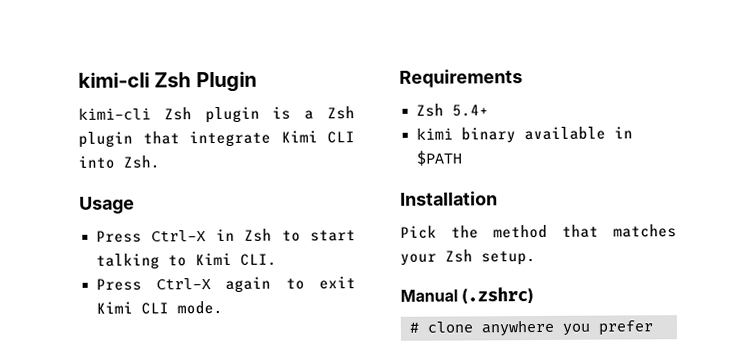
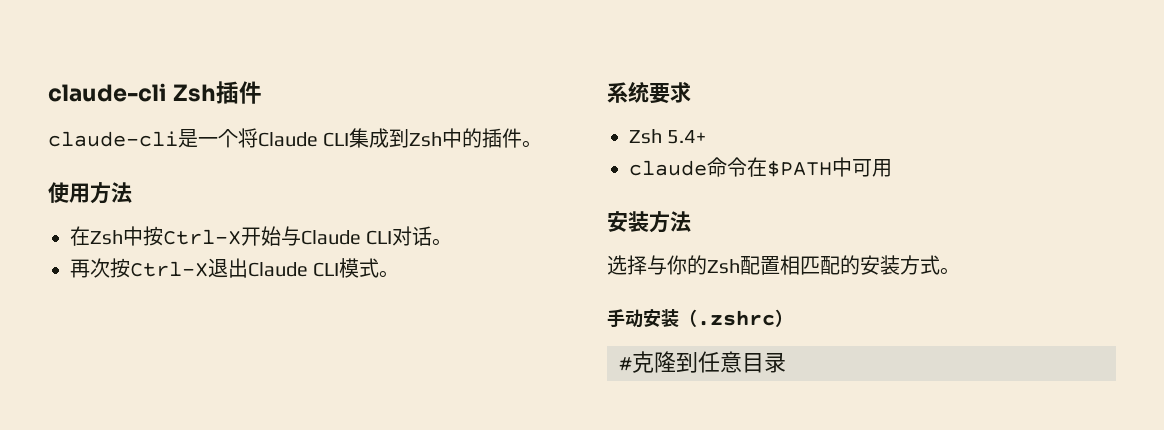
[78,71,257,93] [78,106,355,124] [78,130,355,148] [78,155,160,169] [79,196,135,214] [95,228,356,243] [95,252,277,270] [95,276,356,293] [95,300,223,315] [399,69,523,88] [415,103,489,117] [415,126,633,144] [415,150,462,166] [400,191,498,206] [400,224,677,239] [400,249,536,266] [400,287,535,304] [409,319,653,337] kimi-cli Zsh Plugin // kimi-cli Zsh plugin is a Zsh plugin that integrate Kimi CLI into Zsh. // Usage // Press Ctrl-X in Zsh to start talking to Kimi CLI. // Press Ctrl-X again to exit Kimi CLI mode. // Requirements // Zsh 5.4+ // kimi binary available in $PATH // Installation // Pick the method that matches your Zsh setup. // Manual (.zshrc) // # clone anywhere you prefer -> [48,81,263,104] [48,128,543,148] [48,182,132,204] [70,226,453,246] [70,258,400,278] [607,81,691,104] [629,129,707,144] [629,157,892,177] [607,211,691,233] [607,255,960,275] [607,309,793,328] [619,351,786,373] claude-cli Zsh插件 // claude-cli是一个将Claude CLI集成到Zsh中的插件。 // 使用方法 // 在Zsh中按Ctrl-X开始与Claude CLI对话。 // 再次按Ctrl-X退出Claude CLI模式。 // 系统要求 // Zsh 5.4+ // claude命令在$PATH中可用 // 安装方法 // 选择与你的Zsh配置相匹配的安装方式。 // 手动安装（.zshrc） // #克隆到任意目录

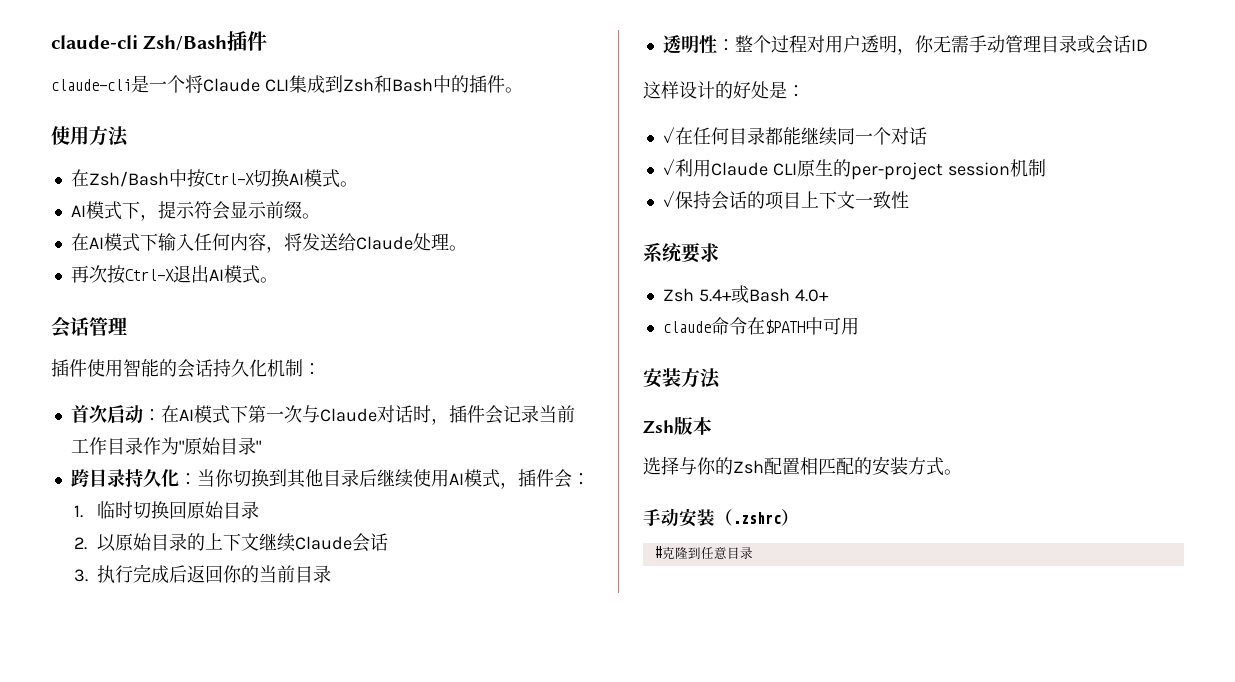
[48,83,217,102] claude-cli Zsh -> [51,35,228,51] claude-cli Zsh/Bash
(443, 139) none -> [373,75,433,93] 和Bash
[90,230,123,245] Zsh -> [88,171,169,187] Zsh/Bash
[241,226,433,246] 开始与Claude CLI对话 -> [252,169,358,188] [70,201,320,221] [70,233,449,253] 切换AI模式。 // AI模式下，提示符会显示前缀。 // 在AI模式下输入任何内容，将发送给Claude处理
[248,258,400,278] Claude CLI模式。 -> [208,265,278,284] [51,316,127,338] [51,359,321,378] [70,405,575,425] [70,437,261,455] [70,469,590,489] [74,501,260,519] [74,533,389,552] [74,564,332,583] [662,35,1148,55] [643,81,805,99] [662,127,927,146] [662,159,1046,180] [662,191,909,210] AI模式。 // 会话管理 // 插件使用智能的会话持久化机制： // 首次启动：在AI模式下第一次与Claude对话时，插件会记录当前工作目录作为"原始目录" // 跨目录持久化：当你切换到其他目录后继续使用AI模式，插件会： // 1.临时切换回原始目录 // 2.以原始目录的上下文继续Claude会话 // 3.执行完成后返回你的当前目录 // 透明性：整个过程对用户透明，你无需手动管理目录或会话ID // 这样设计的好处是： // ✓在任何目录都能继续同一个对话 // ✓利用Claude CLI原生的per-project session机制 // ✓保持会话的项目上下文一致性
(707, 137) none -> [730,285,829,303] 或Bash 4.0+
(691, 221) none -> [643,416,712,435] // Zsh版本

